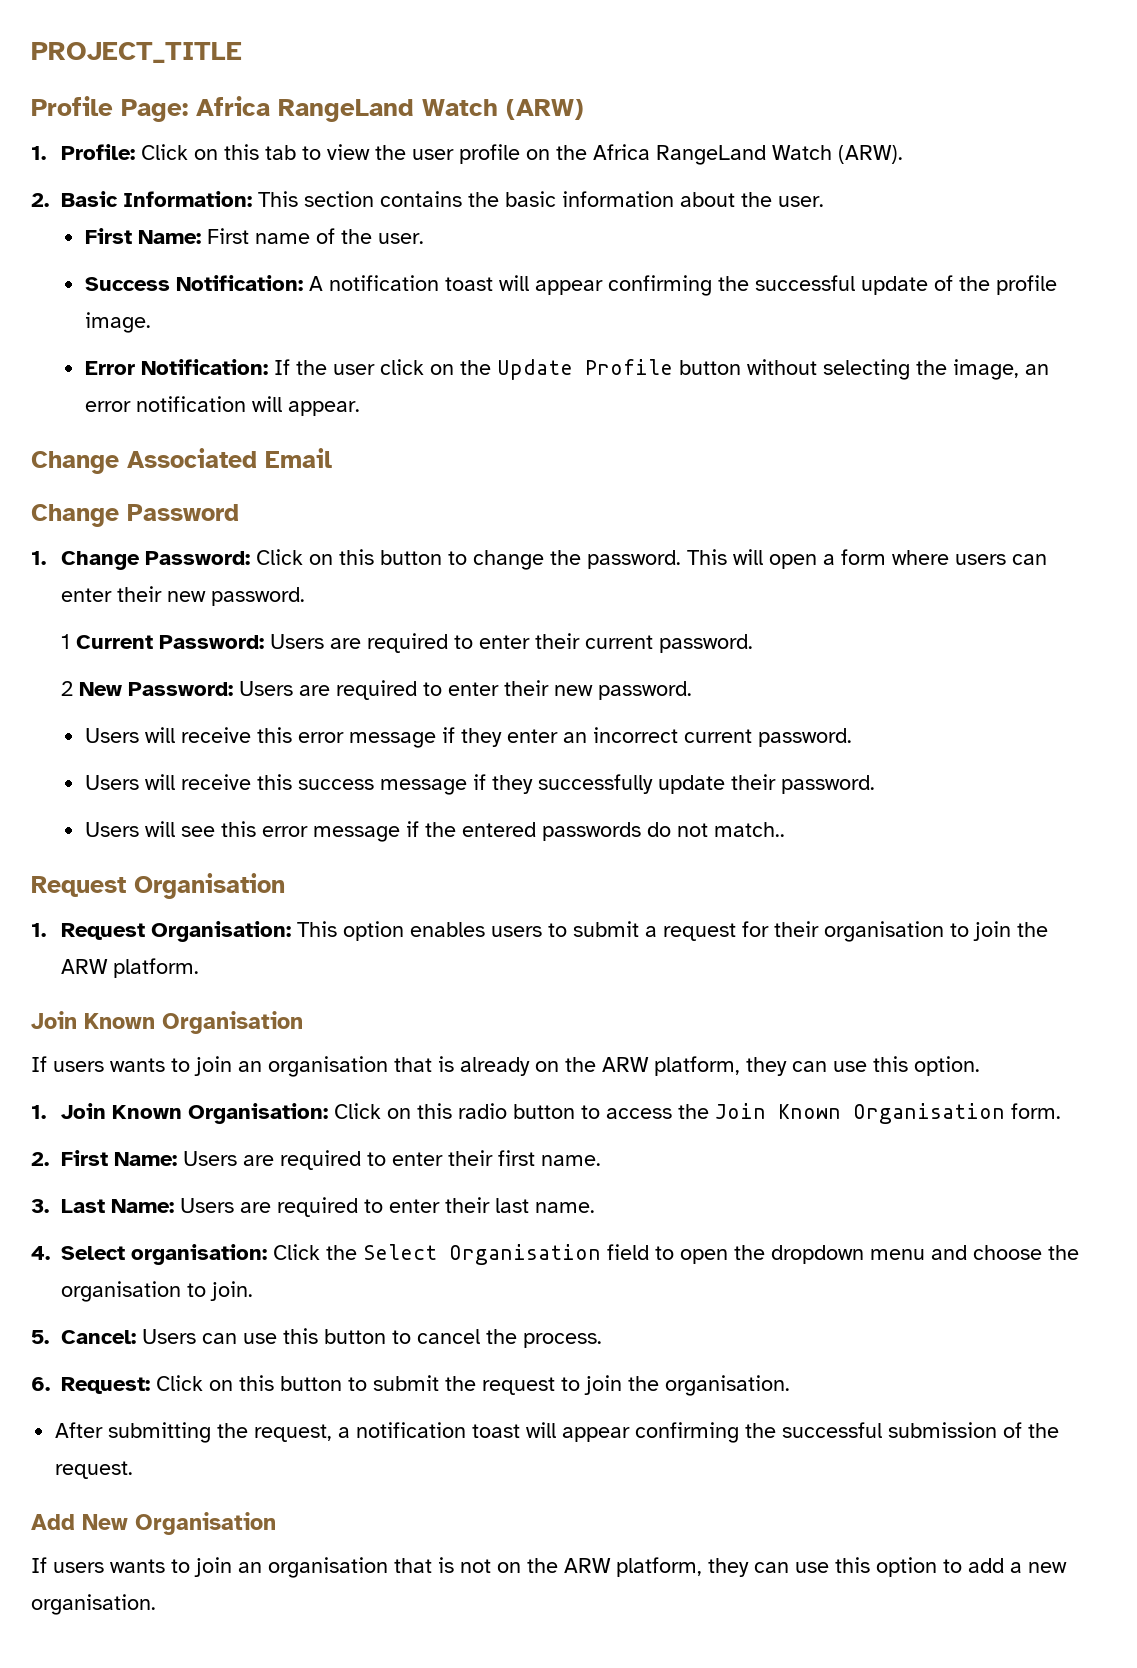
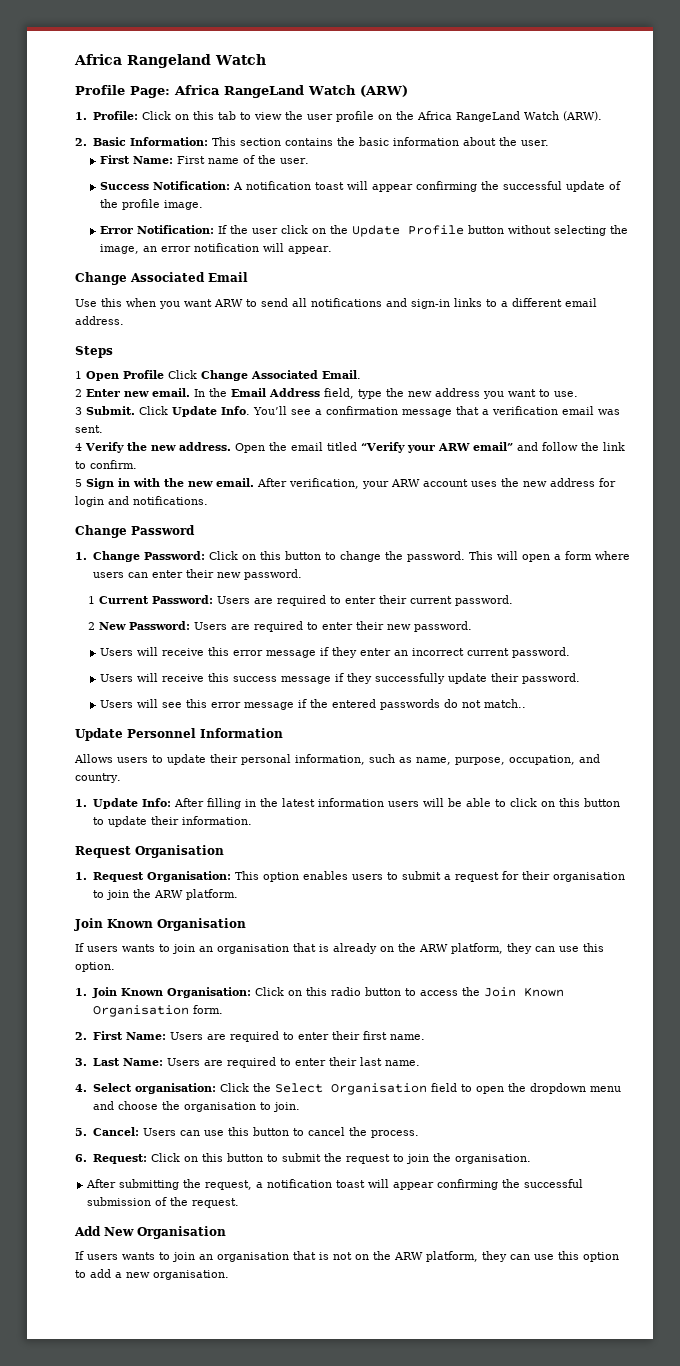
[31,42,242,63] PROJECT_TITLE -> [74,54,266,68] Africa Rangeland Watch
(332, 458) none -> [75,298,597,309] [75,316,124,325] [75,346,113,358] [75,370,361,381] [75,388,578,399] [75,406,620,417] [75,425,103,433] [75,442,625,453] [75,460,137,469] [75,478,616,489] [75,496,208,507] // Use this when you want ARW to send all notifications and sign-in links to a different email address. // Steps // 1 Open Profile Click Change Associated Email. // 2 Enter new email. In the Email Address field, type the new address you want to use. // 3 Submit. Click Update Info. You’ll see a confirmation message that a verification email was sent. // 4 Verify the new address. Open the email titled “Verify your ARW email” and follow the link to confirm. // 5 Sign in with the new email. After verification, your ARW account uses the new address for login and notifications.
(785, 829) none -> [75,728,283,741] [74,754,600,765] [75,773,121,783] [75,798,620,809] [92,816,252,827] // Update Personnel Information // Allows users to update their personal information, such as name, purpose, occupation, and country. // 1. Update Info: After filling in the latest information users will be able to click on this button to update their information.

